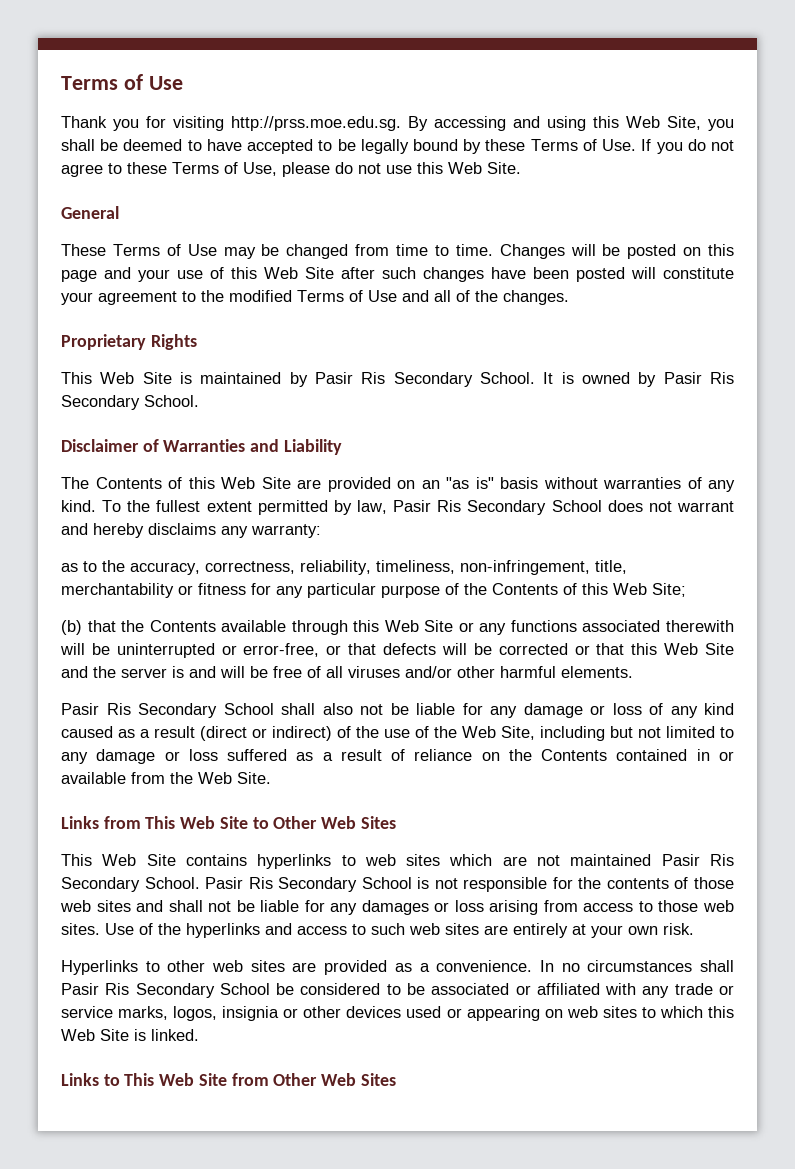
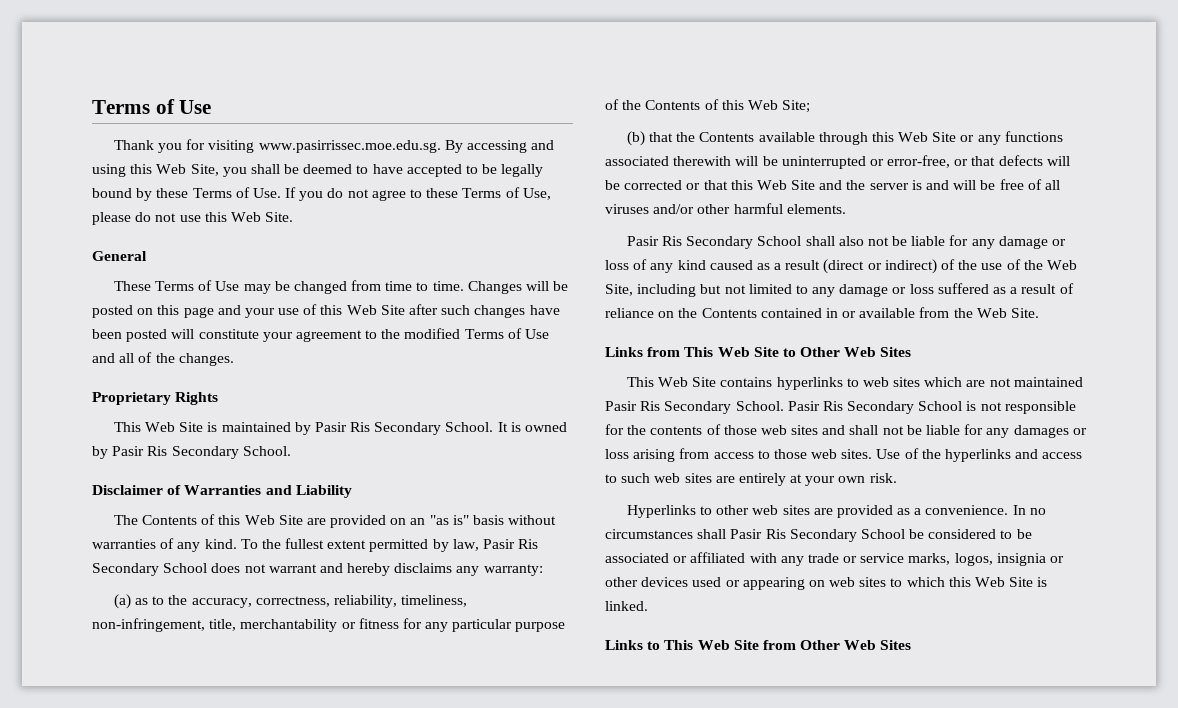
[231,116,401,131] http://prss.moe.edu.sg. -> [258,140,441,153] www.pasirrissec.moe.edu.sg.
(321, 531) none -> [113,594,131,609] (a)

